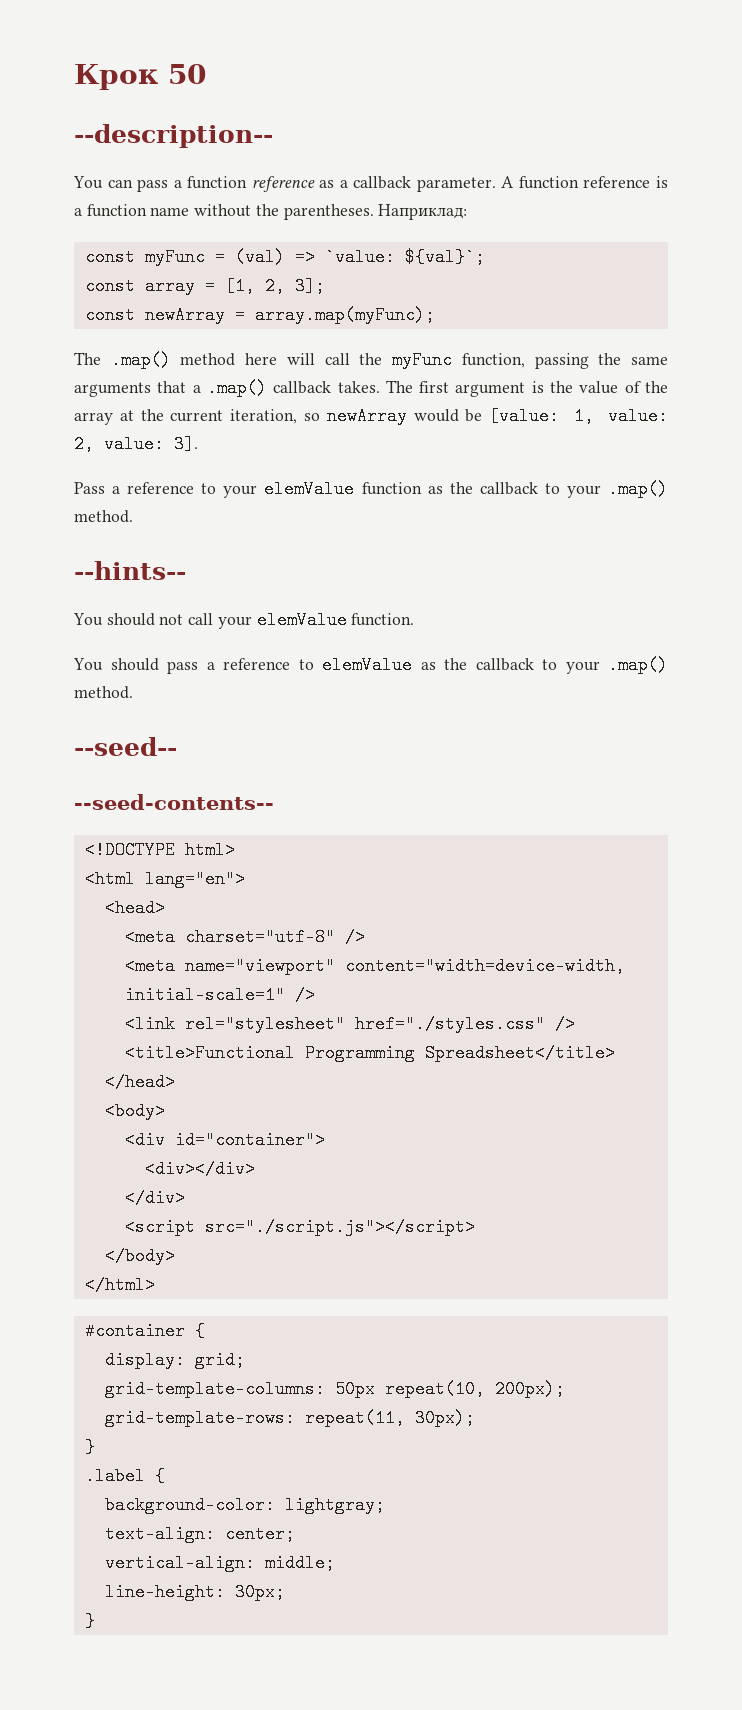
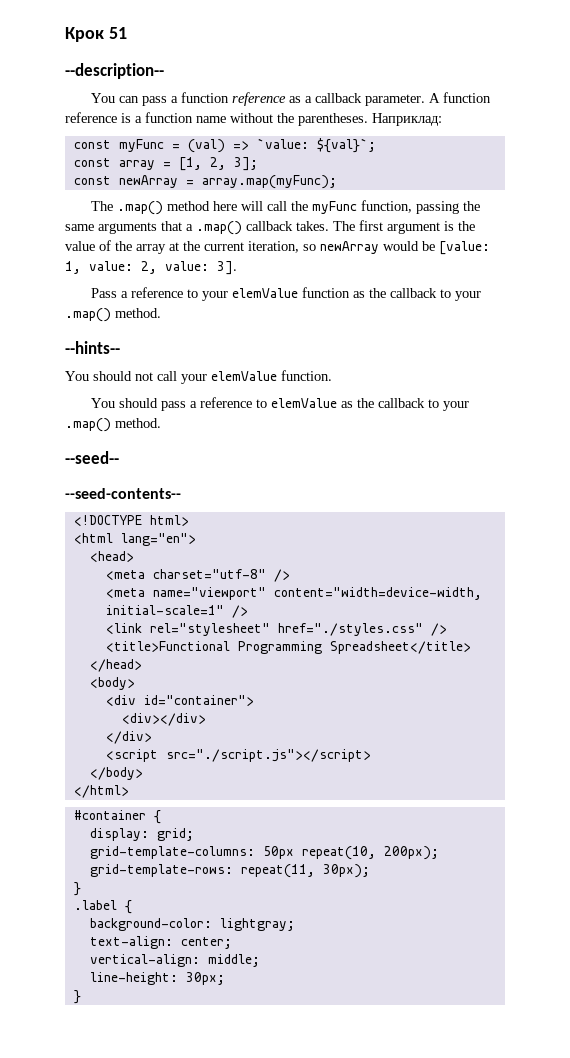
[168,64,206,84] 50 -> [108,27,127,39] 51

